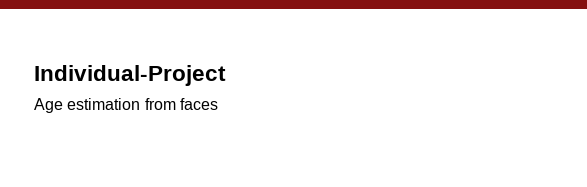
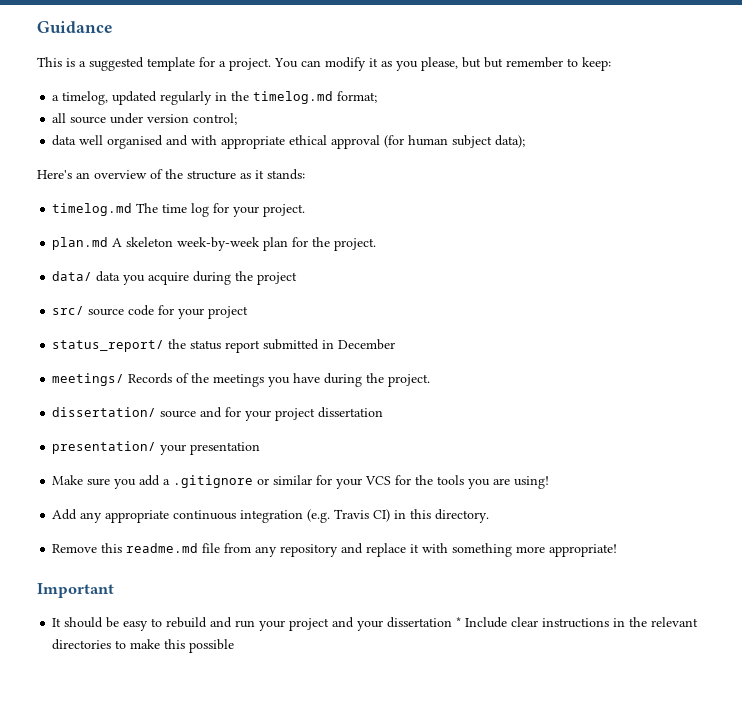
[34,65,226,86] [34,98,218,113] Individual-Project // Age estimation from faces -> [37,21,113,33] [37,57,611,71] [52,91,378,105] [52,113,238,125] [52,135,526,149] [37,169,305,180] [52,203,306,217] [52,237,377,251] [52,271,298,285] [52,305,249,319] [52,339,396,353] [52,373,431,387] [52,407,384,421] [52,441,261,455] [52,475,550,489] [52,509,490,523] [52,543,618,557] [37,583,114,598] [52,617,699,631] [52,639,235,653] Guidance // This is a suggested template for a project. You can modify it as you please, but but remember to keep: // a timelog, updated regularly in the timelog.md format; // all source under version control; // data well organised and with appropriate ethical approval (for human subject data); // Here's an overview of the structure as it stands: // timelog.md The time log for your project. // plan.md A skeleton week-by-week plan for the project. // data/ data you acquire during the project // src/ source code for your project // status_report/ the status report submitted in December // meetings/ Records of the meetings you have during the project. // dissertation/ source and for your project dissertation // presentation/ your presentation // Make sure you add a .gitignore or similar for your VCS for the tools you are using! // Add any appropriate continuous integration (e.g. Travis CI) in this directory. // Remove this readme.md file from any repository and replace it with something more appropriate! // Important // It should be easy to rebuild and run your project and your dissertation * Include clear instructions in the relevant directories to make this possible

